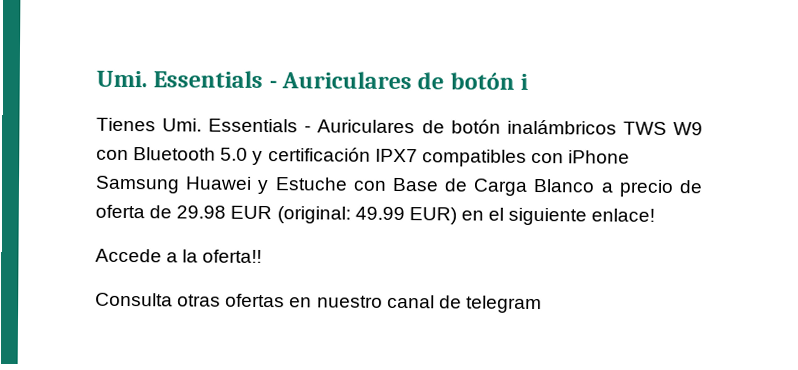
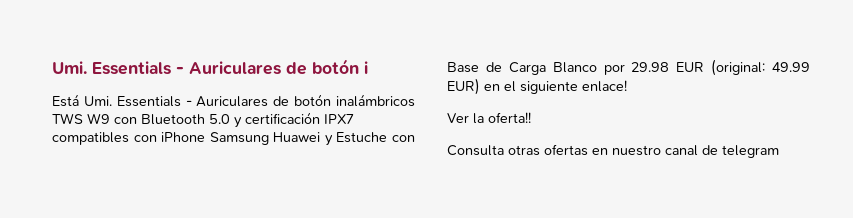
[96,117,156,132] Tienes -> [52,94,79,107] Está
[600,179,704,198] [95,204,173,219] a precio de oferta de -> [603,64,625,75] por
[95,248,179,263] Accede a -> [447,113,469,123] Ver

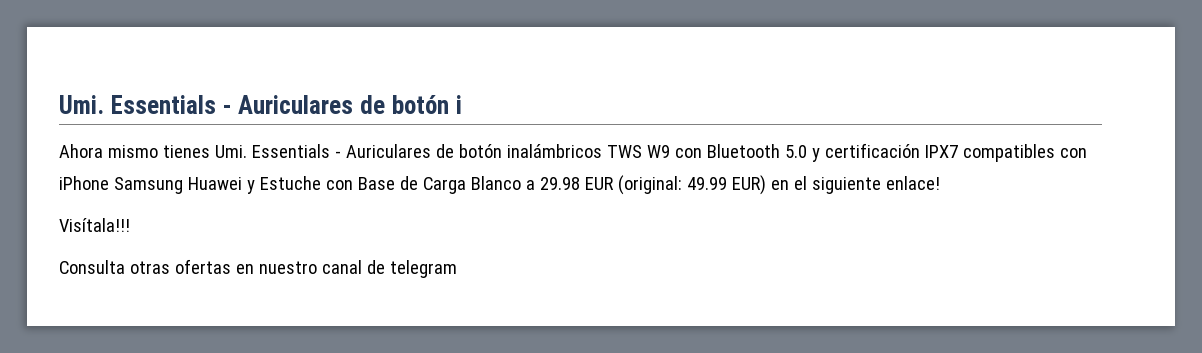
[52,94,79,107] Está -> [59,144,210,158] Ahora mismo tienes
[603,64,625,75] por -> [525,180,535,190] a
[447,112,531,124] Ver la oferta!! -> [59,218,130,232] Visítala!!!

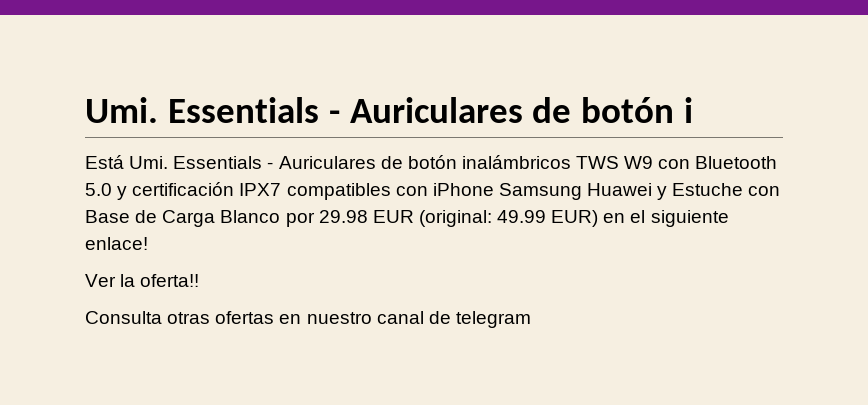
[59,144,210,158] Ahora mismo tienes -> [85,155,124,169] Está
[525,180,535,190] a -> [285,212,315,227] por
[59,218,130,232] Visítala!!! -> [85,274,200,287] Ver la oferta!!

